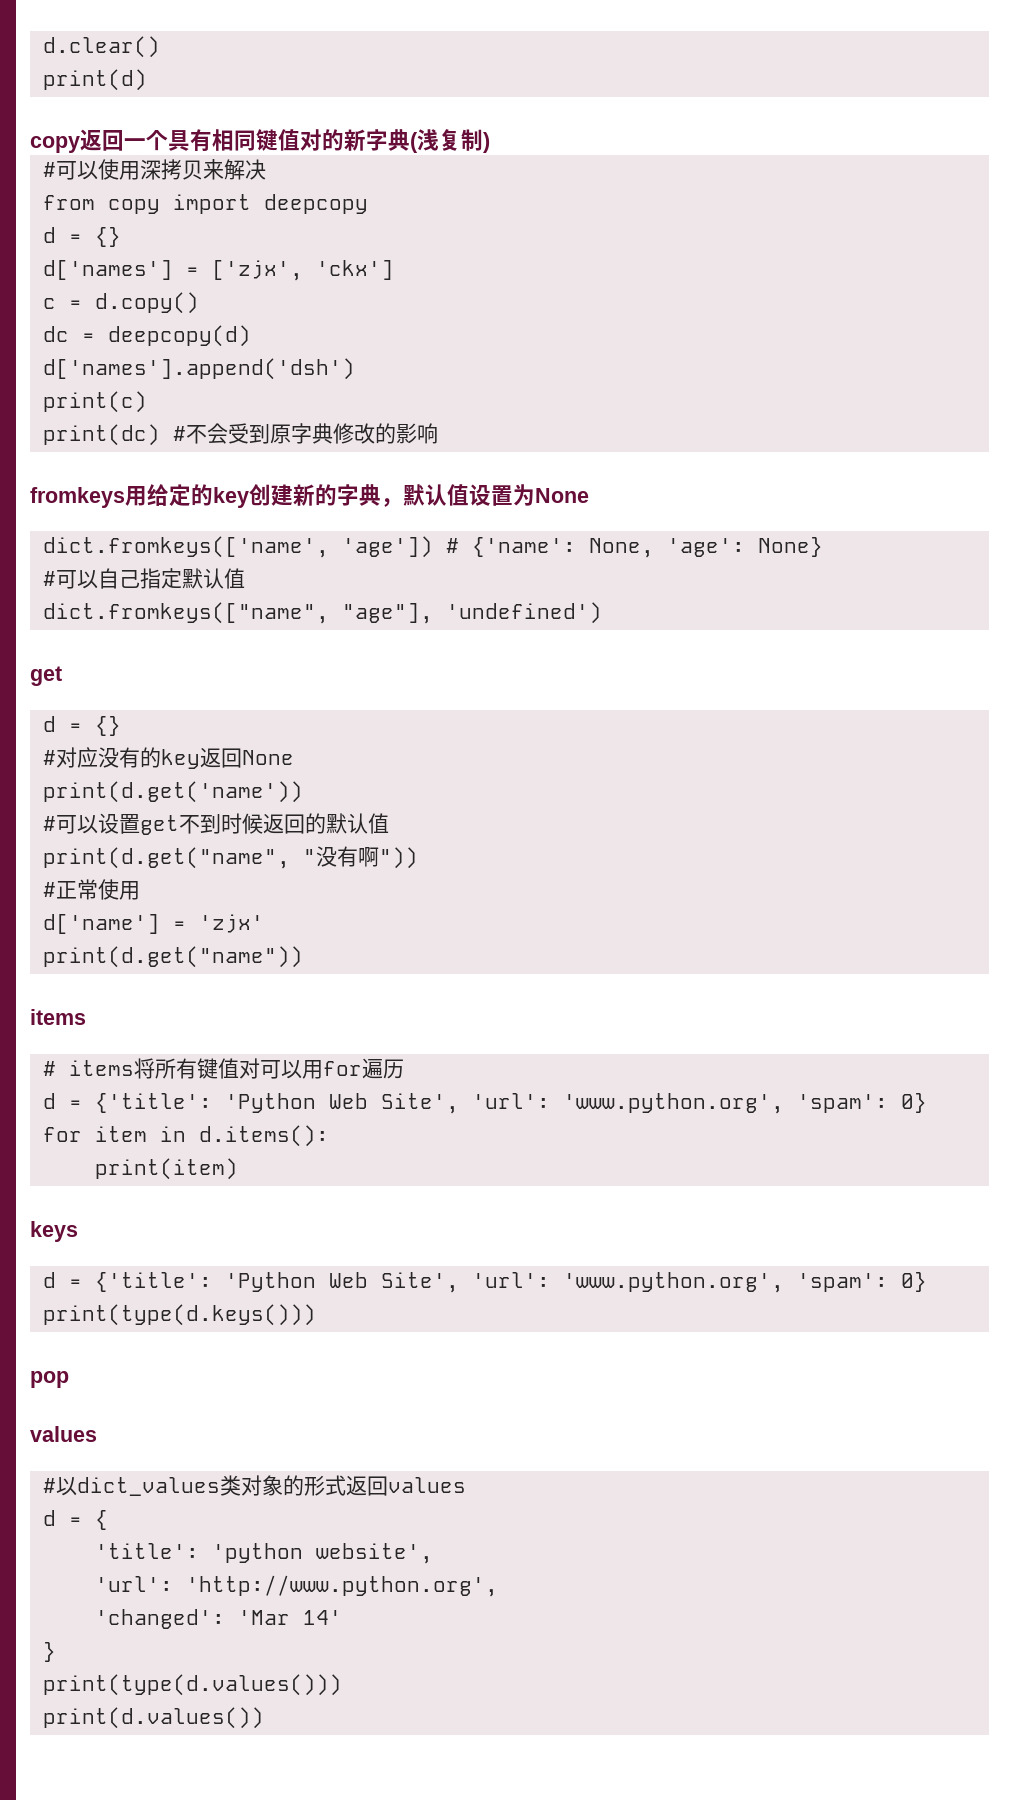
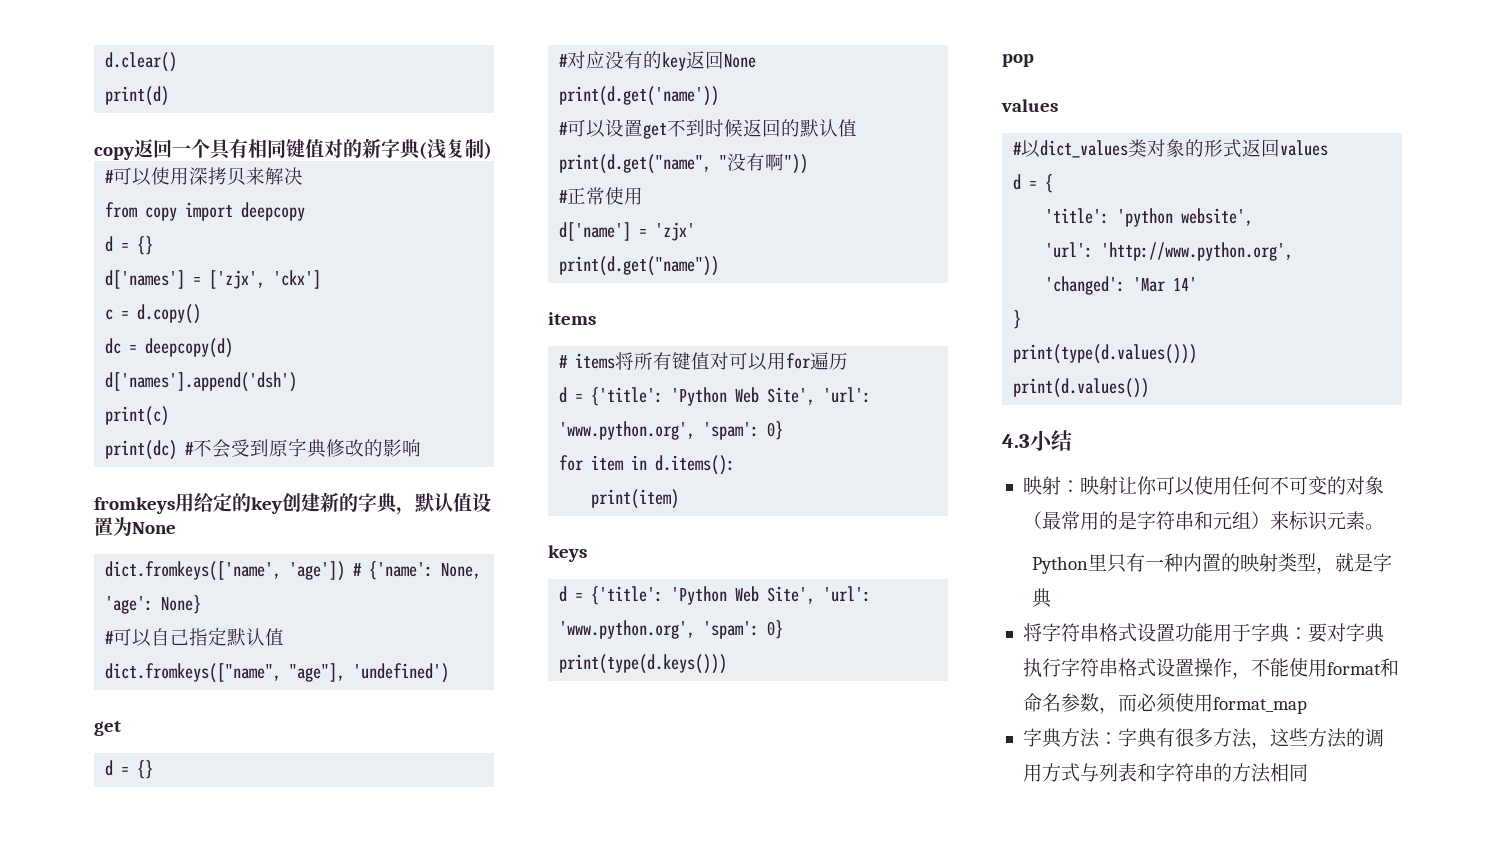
(264, 1718) none -> [1002,430,1072,451] [1022,476,1384,496] [1022,511,1384,531] [1032,553,1393,574] [1032,588,1053,608] [1022,623,1385,643] [1022,658,1399,679] [1022,693,1307,714] [1022,728,1384,749] [1022,763,1308,783] // 4.3小结 // 映射：映射让你可以使用任何不可变的对象（最常用的是字符串和元组）来标识元素。 // Python里只有一种内置的映射类型，就是字典 // 将字符串格式设置功能用于字典：要对字典执行字符串格式设置操作，不能使用format和命名参数，而必须使用format_map // 字典方法：字典有很多方法，这些方法的调用方式与列表和字符串的方法相同

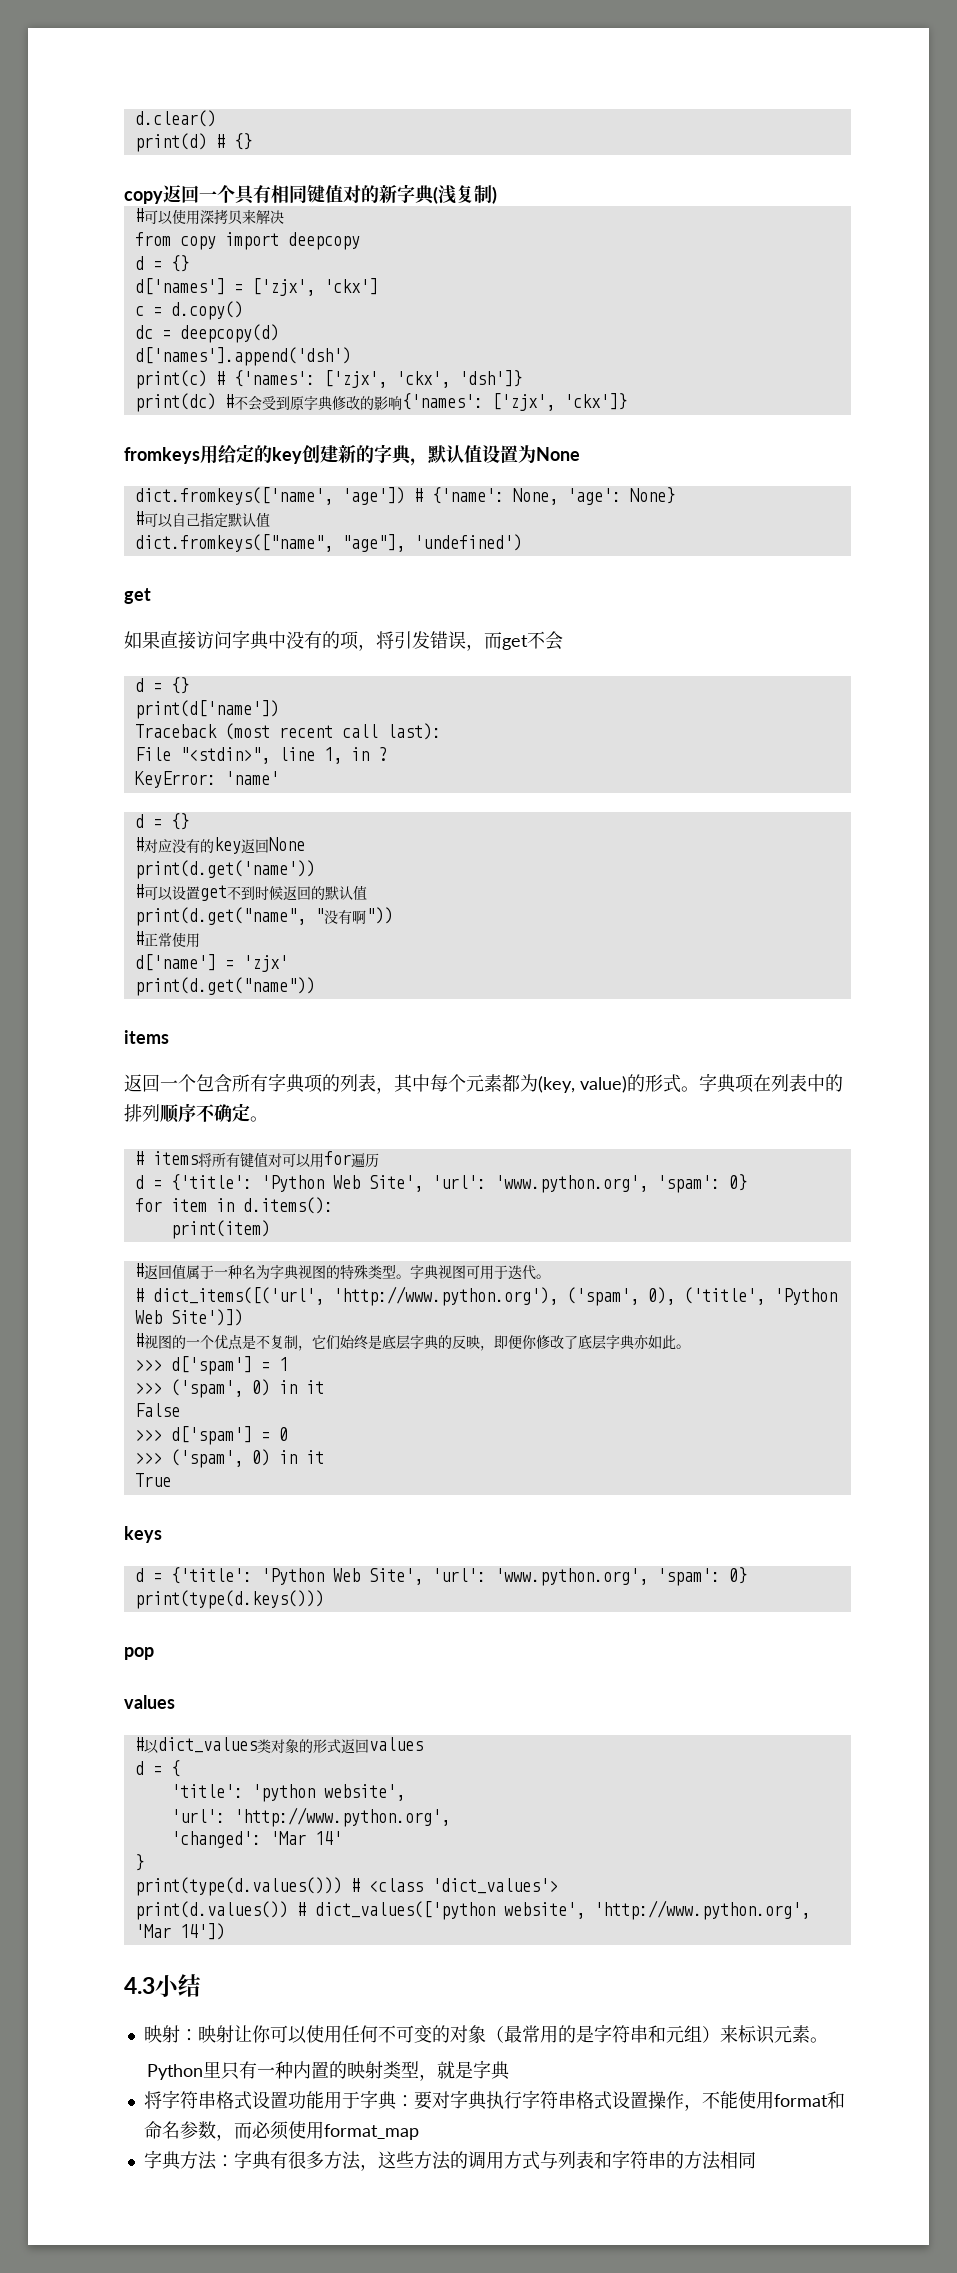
(170, 96) none -> [215,133,252,150] # {}
(170, 416) none -> [215,370,522,388] # {'names': ['zjx', 'ckx', 'dsh']}
(422, 448) none -> [401,393,627,411] {'names': ['zjx', 'ckx']}
(121, 728) none -> [124,630,563,651] [134,677,189,694] [134,700,279,719] [134,723,441,740] [134,747,387,764] [134,771,279,788] // 如果直接访问字典中没有的项，将引发错误，而get不会 // d = {} // print(d['name']) // Traceback (most recent call last): // File "<stdin>", line 1, in ? // KeyError: 'name'
(596, 318) none -> [124,1073,843,1094] [124,1103,268,1123] // 返回一个包含所有字典项的列表，其中每个元素都为(key, value)的形式。字典项在列表中的排列顺序不确定。
(680, 499) none -> [134,1263,550,1280] [134,1286,837,1306] [134,1309,243,1326] [134,1333,690,1351] [134,1356,288,1375] [134,1379,324,1398] [134,1403,180,1417] [134,1426,288,1445] [134,1449,324,1468] [134,1473,171,1487] // #返回值属于一种名为字典视图的特殊类型。字典视图可用于迭代。 // # dict_items([('url', 'http://www.python.org'), ('spam', 0), ('title', 'Python Web Site')]) // #视图的一个优点是不复制，它们始终是底层字典的反映，即便你修改了底层字典亦如此。 // >>> d['spam'] = 1 // >>> ('spam', 0) in it // False // >>> d['spam'] = 0 // >>> ('spam', 0) in it // True
[1013,378,1150,398] // print(d.values()) -> [350,1878,558,1894] [134,1900,810,1920] [134,1923,225,1940] # <class 'dict_values'> // print(d.values()) # dict_values(['python website', 'http://www.python.org', 'Mar 14'])

